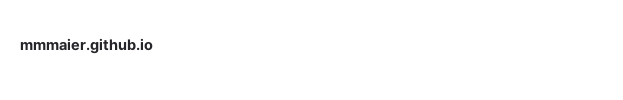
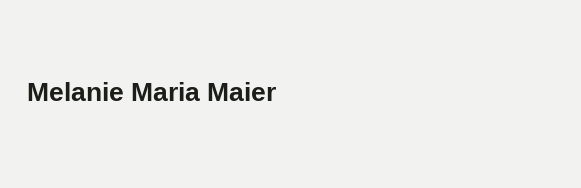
[20,38,153,54] mmmaier.github.io -> [27,82,277,101] Melanie Maria Maier

